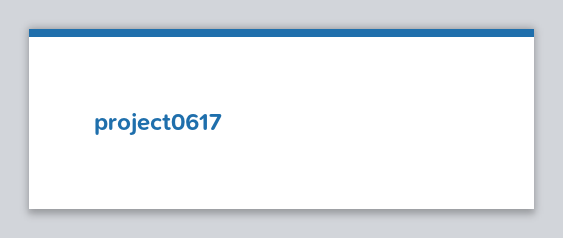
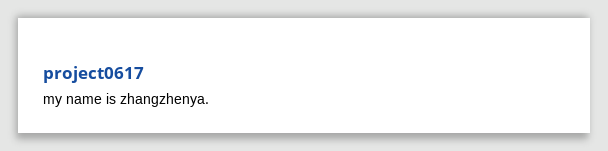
(222, 124) none -> [43,93,209,107] // my name is zhangzhenya.

